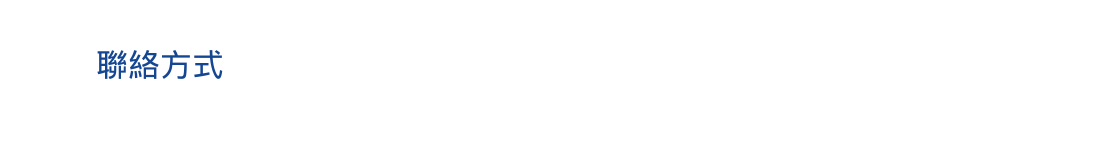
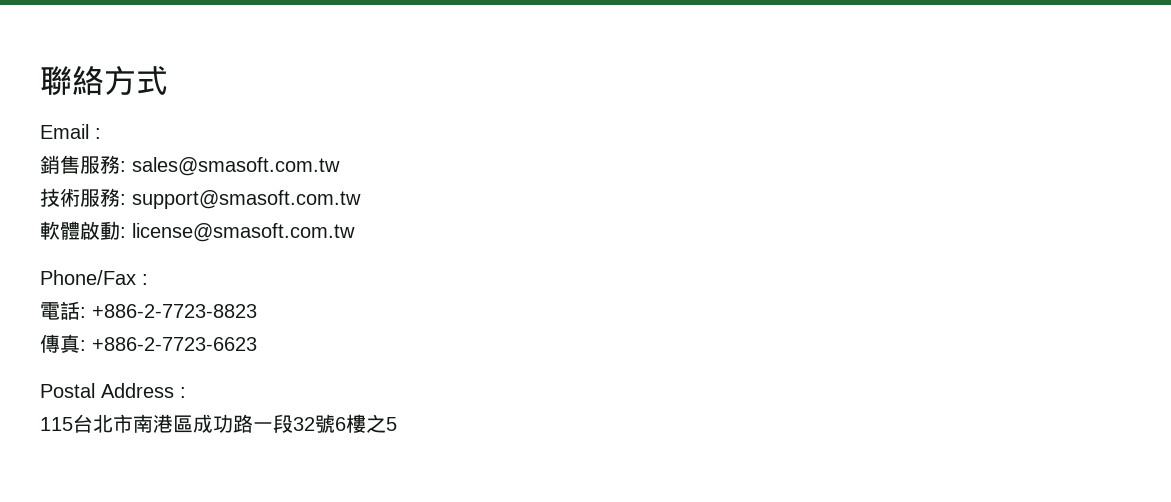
(224, 64) none -> [40,124,101,139] [40,155,340,176] [40,188,361,209] [40,221,355,242] [40,270,148,285] [40,301,257,320] [40,334,257,353] [40,383,186,398] [40,414,397,433] // Email : // 銷售服務: sales@smasoft.com.tw // 技術服務: support@smasoft.com.tw // 軟體啟動: license@smasoft.com.tw // Phone/Fax : // 電話: +886-2-7723-8823 // 傳真: +886-2-7723-6623 // Postal Address : // 115台北市南港區成功路一段32號6樓之5

